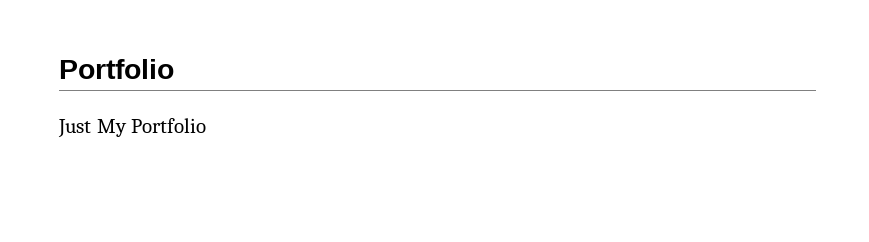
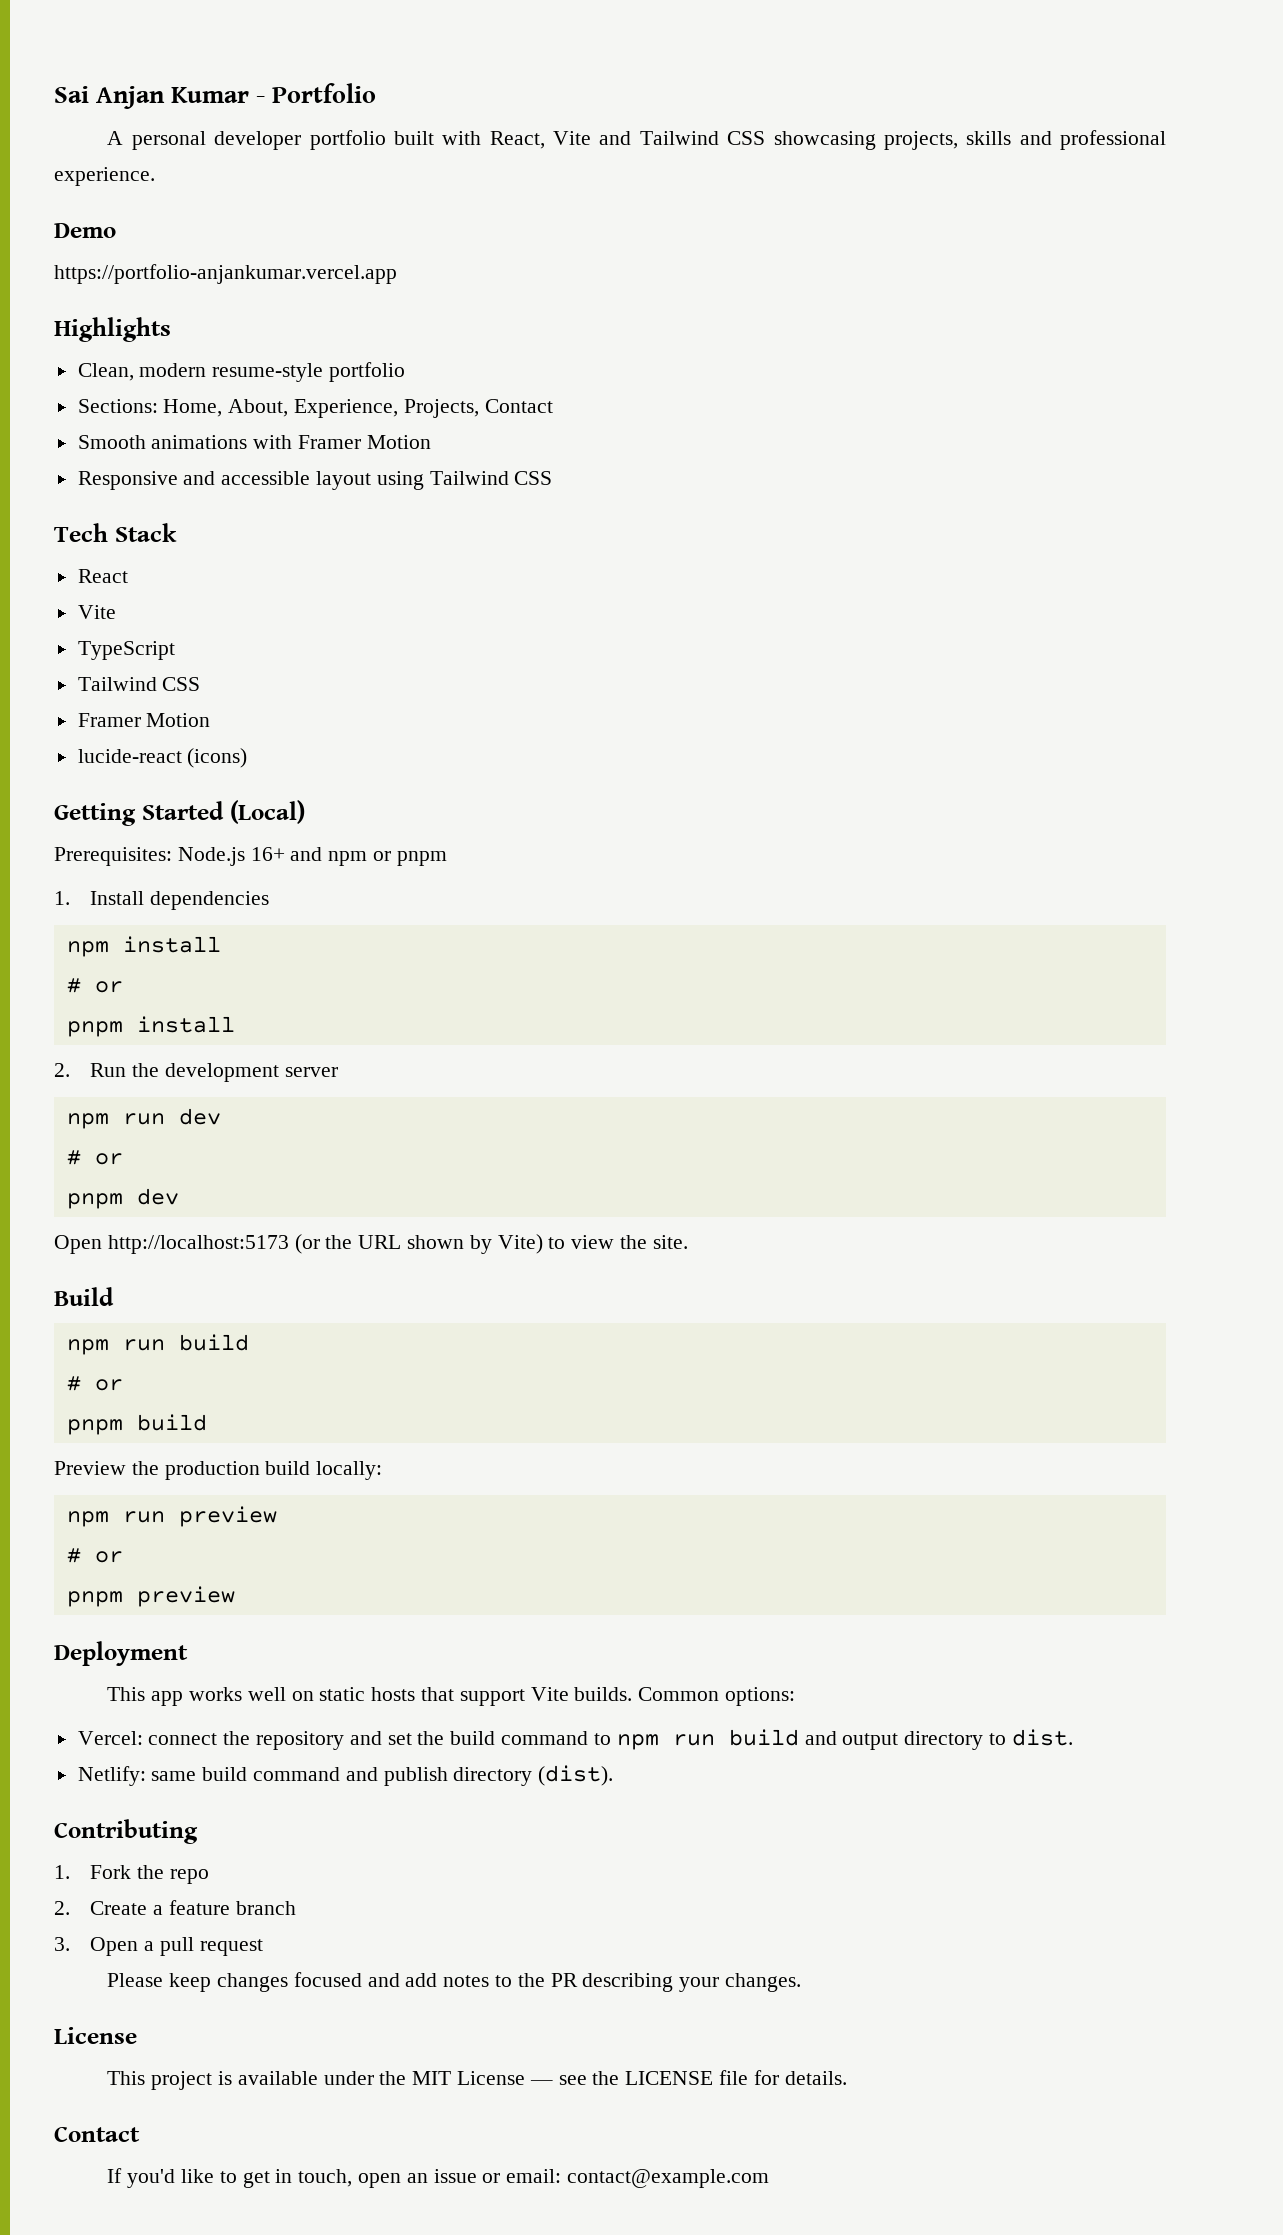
[59,59,174,79] [58,118,207,138] Portfolio // Just My Portfolio -> [54,83,377,109] [107,130,1166,150] [54,167,155,186] [54,223,116,238] [54,264,397,284] [54,317,171,342] [77,362,406,382] [77,399,553,418] [77,435,431,449] [77,471,553,490] [54,523,177,542] [77,569,128,583] [77,605,116,619] [77,641,175,660] [77,677,201,691] [77,713,211,727] [77,748,248,768] [54,800,305,826] [54,847,447,866] [54,891,270,910] [66,936,221,957] [66,978,123,993] [66,1016,235,1037] [54,1063,338,1082] [66,1108,221,1129] [66,1150,123,1165] [66,1188,179,1209] [54,1234,688,1254] [54,1287,114,1306] [66,1334,249,1355] [66,1376,123,1391] [66,1414,207,1435] [54,1461,383,1480] [66,1506,277,1527] [66,1548,123,1563] [66,1586,235,1607] [54,1641,188,1666] [107,1687,796,1706] [77,1729,1073,1750] [77,1765,614,1786] [54,1819,198,1844] [54,1865,210,1884] [54,1900,296,1915] [54,1937,263,1956] [107,1972,802,1992] [54,2027,137,2044] [107,2070,847,2090] [54,2126,140,2142] [107,2168,770,2188] Sai Anjan Kumar - Portfolio // A personal developer portfolio built with React, Vite and Tailwind CSS showcasing projects, skills and professional experience. // Demo // https://portfolio-anjankumar.vercel.app // Highlights // Clean, modern resume-style portfolio // Sections: Home, About, Experience, Projects, Contact // Smooth animations with Framer Motion // Responsive and accessible layout using Tailwind CSS // Tech Stack // React // Vite // TypeScript // Tailwind CSS // Framer Motion // lucide-react (icons) // Getting Started (Local) // Prerequisites: Node.js 16+ and npm or pnpm // 1. Install dependencies // npm install // # or // pnpm install // 2. Run the development server // npm run dev // # or // pnpm dev // Open http://localhost:5173 (or the URL shown by Vite) to view the site. // Build // npm run build // # or // pnpm build // Preview the production build locally: // npm run preview // # or // pnpm preview // Deployment // This app works well on static hosts that support Vite builds. Common options: // Vercel: connect the repository and set the build command to npm run build and output directory to dist. // Netlify: same build command and publish directory (dist). // Contributing // 1. Fork the repo // 2. Create a feature branch // 3. Open a pull request // Please keep changes focused and add notes to the PR describing your changes. // License // This project is available under the MIT License — see the LICENSE file for details. // Contact // If you'd like to get in touch, open an issue or email: contact@example.com

